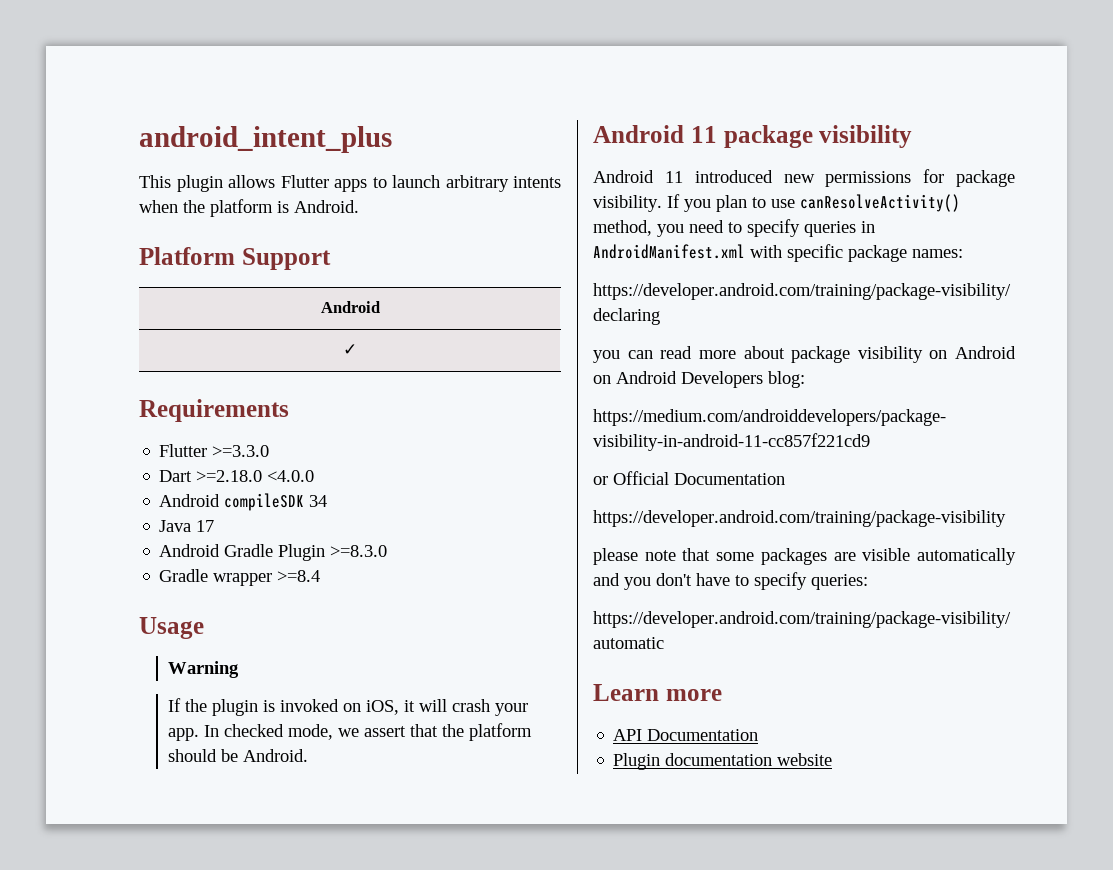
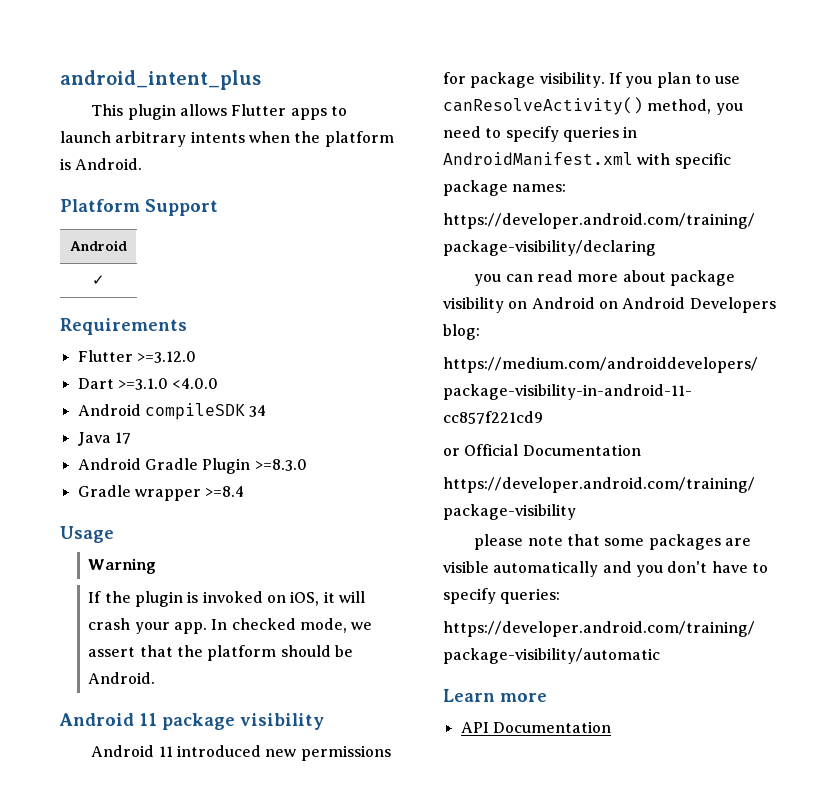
[212,445,270,457] >=3.3.0 -> [136,351,196,363] >=3.12.0
[196,470,263,482] >=2.18.0 -> [117,378,168,390] >=3.1.0
[613,753,833,770] // Plugin documentation website -> (611, 727) none

